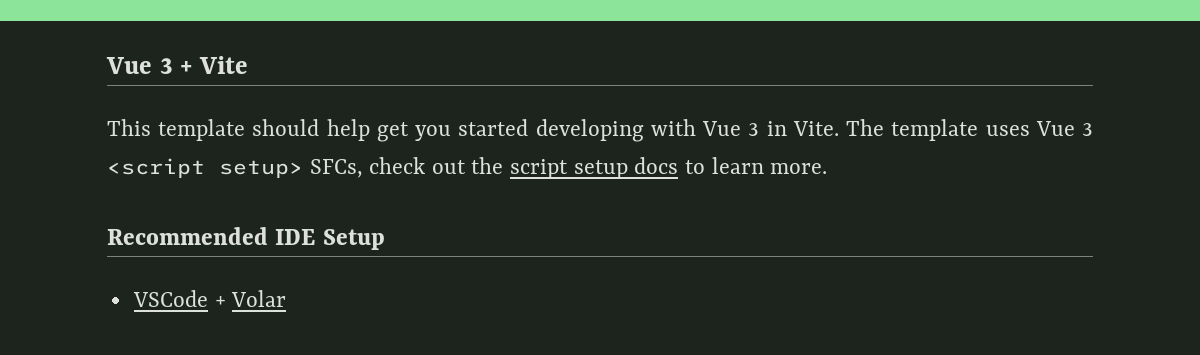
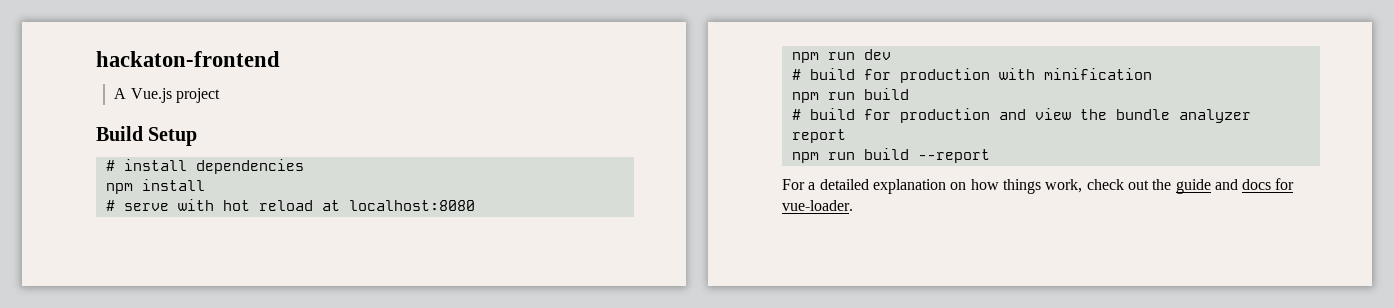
[106,56,249,74] [107,119,1094,142] [107,157,828,179] [107,227,385,250] [132,290,287,307] Vue 3 + Vite // This template should help get you started developing with Vue 3 in Vite. The template uses Vue 3 <script setup> SFCs, check out the script setup docs to learn more. // Recommended IDE Setup // VSCode + Volar -> [96,51,280,67] [114,88,220,103] [96,126,198,146] [105,159,304,174] [105,179,205,194] [105,199,475,211] [791,49,891,63] [791,68,1152,83] [791,88,909,103] [791,108,1251,123] [791,129,846,143] [791,148,990,163] [782,178,1295,194] [782,200,853,211] hackaton-frontend // A Vue.js project // Build Setup // # install dependencies // npm install // # serve with hot reload at localhost:8080 // npm run dev // # build for production with minification // npm run build // # build for production and view the bundle analyzer report // npm run build --report // For a detailed explanation on how things work, check out the guide and docs for vue-loader.

